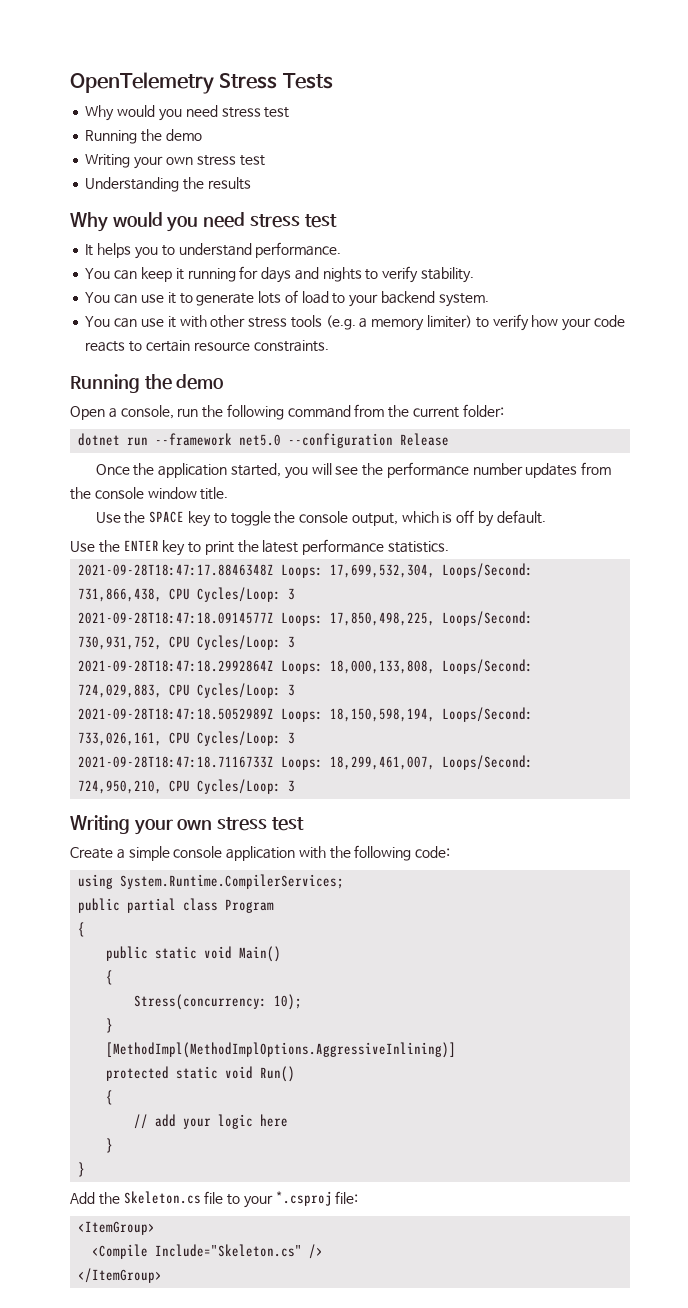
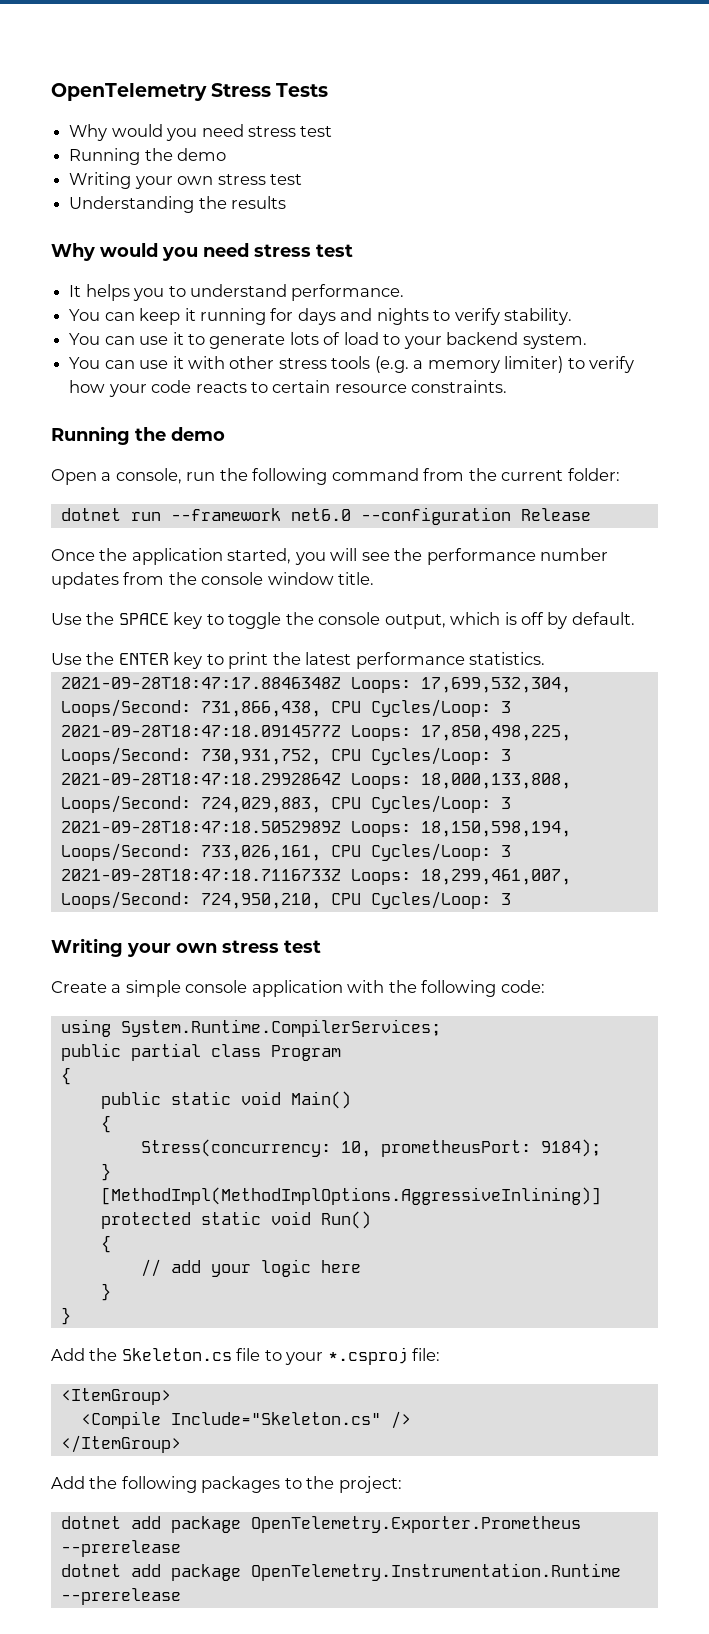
[239,434,282,446] net5.0 -> [290,508,351,521] net6.0
[274,994,303,1010] 10); -> [340,1139,601,1157] 10, prometheusPort: 9184);
(163, 1275) none -> [51,1476,402,1493] [60,1516,581,1533] [60,1540,181,1557] [60,1563,621,1581] [60,1588,181,1605] // Add the following packages to the project: // dotnet add package OpenTelemetry.Exporter.Prometheus --prerelease // dotnet add package OpenTelemetry.Instrumentation.Runtime --prerelease

